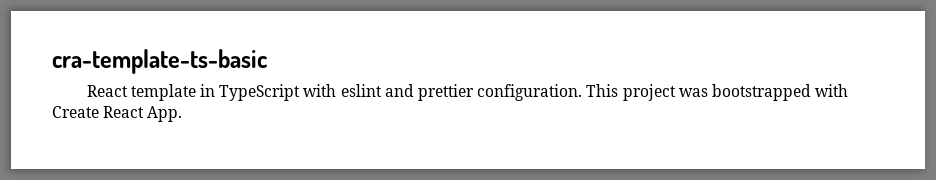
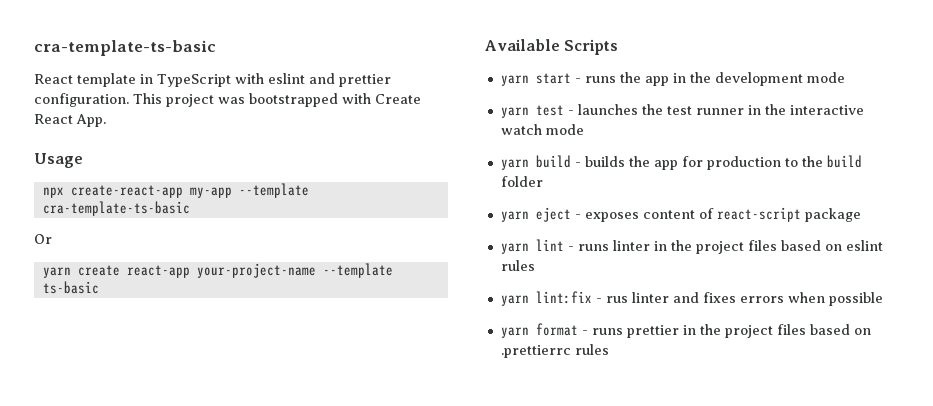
(183, 114) none -> [34,153,83,168] [42,183,309,198] [42,201,190,216] [34,234,52,244] [42,263,393,278] [42,281,99,294] [485,39,619,55] [500,72,845,86] [500,104,864,118] [500,124,584,135] [500,155,862,170] [500,176,543,187] [500,207,861,222] [500,239,883,254] [500,260,535,271] [500,291,883,306] [500,323,871,338] [500,344,609,358] // Usage // npx create-react-app my-app --template cra-template-ts-basic // Or // yarn create react-app your-project-name --template ts-basic // Available Scripts // yarn start - runs the app in the development mode // yarn test - launches the test runner in the interactive watch mode // yarn build - builds the app for production to the build folder // yarn eject - exposes content of react-script package // yarn lint - runs linter in the project files based on eslint rules // yarn lint:fix - rus linter and fixes errors when possible // yarn format - runs prettier in the project files based on .prettierrc rules

